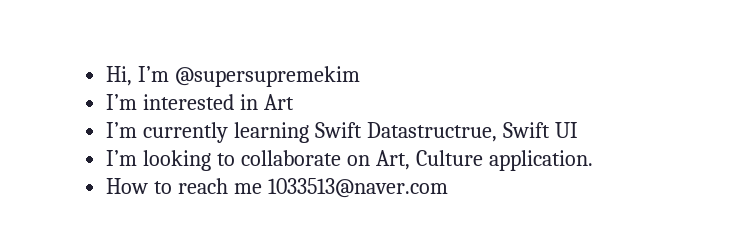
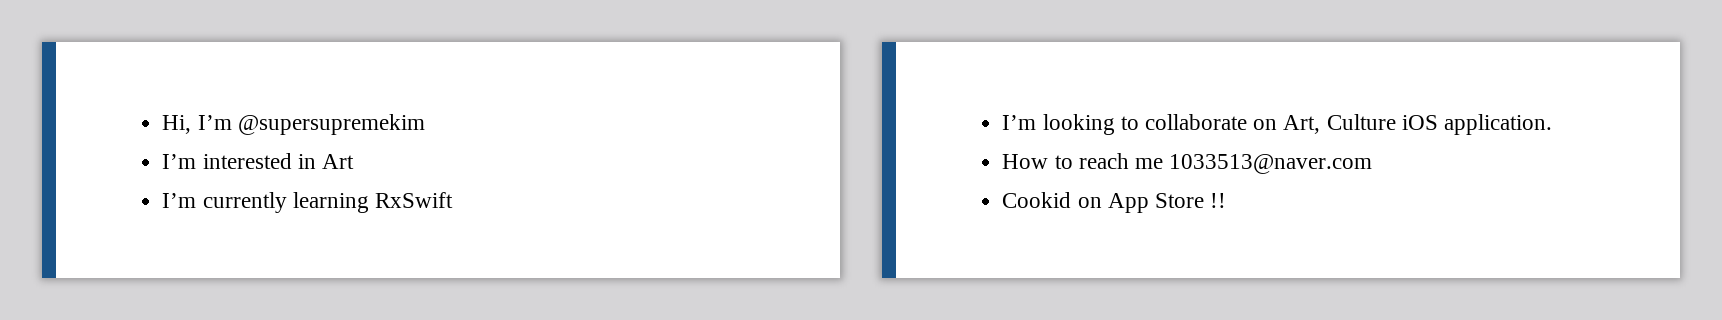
[315,122,578,142] Swift Datastructrue, Swift UI -> [374,192,453,208] RxSwift
(483, 158) none -> [1401,115,1438,130] iOS
(448, 188) none -> [1002,192,1227,213] // Cookid on App Store !!

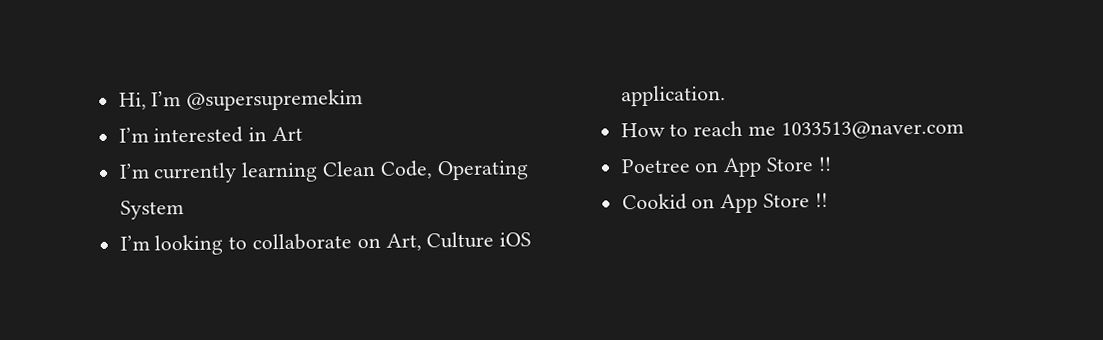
[374,192,453,208] RxSwift -> [322,160,529,181] [119,200,184,220] Clean Code, Operating System
(1373, 164) none -> [620,156,832,178] // Poetree on App Store !!

